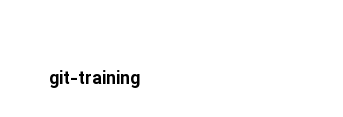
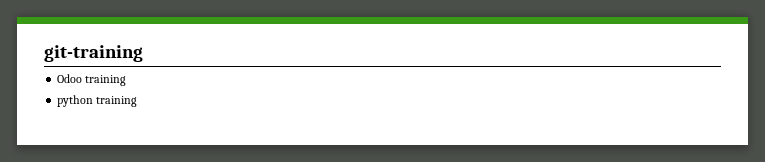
(140, 79) none -> [57,74,127,86] [57,95,138,107] // Odoo training // python training

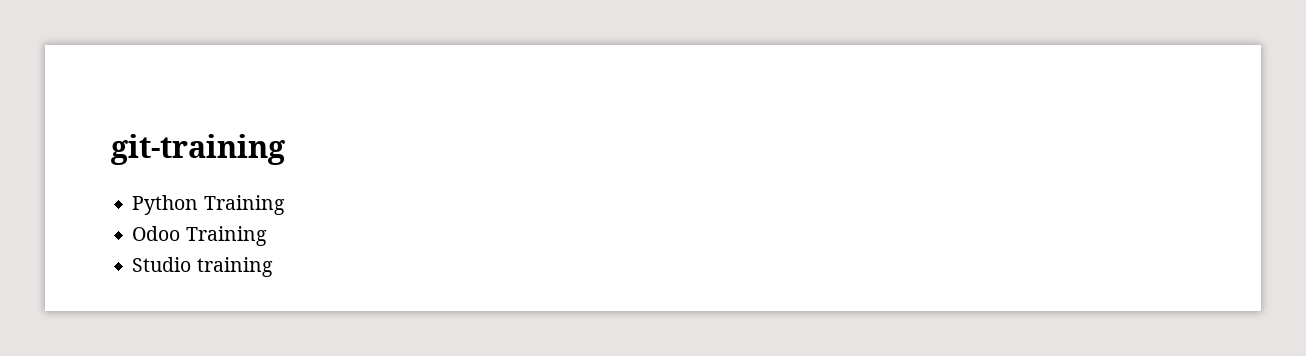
(143, 53) none -> [132,195,285,215] // Python Training
[85,75,127,86] [57,95,138,107] training // python training -> [185,226,267,246] [132,257,273,277] Training // Studio training

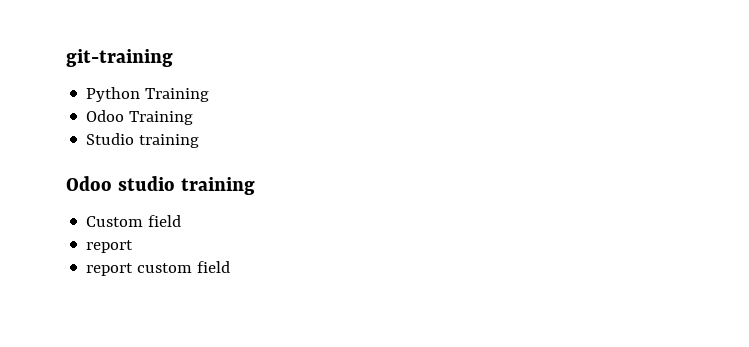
(273, 267) none -> [66,176,255,195] [86,215,182,227] [86,240,134,253] [86,261,231,276] // Odoo studio training // Custom field // report // report custom field

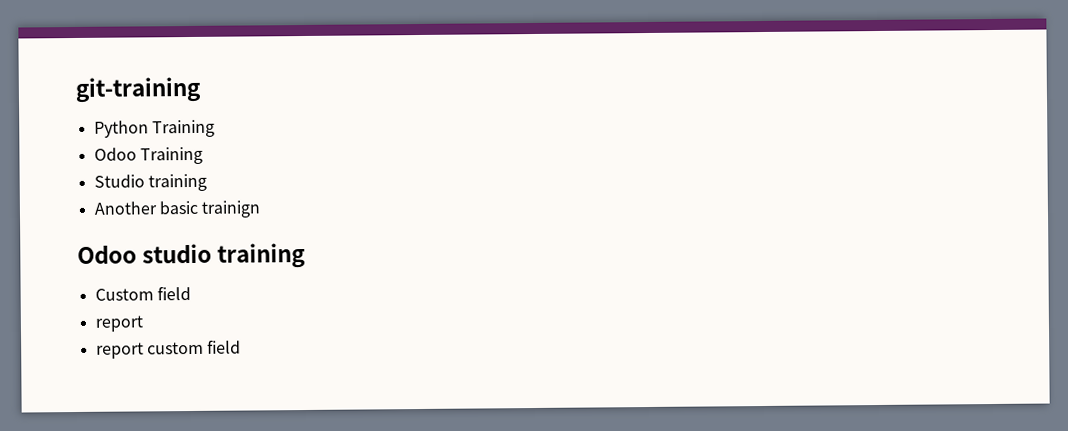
(200, 141) none -> [93,200,262,218] // Another basic trainign

